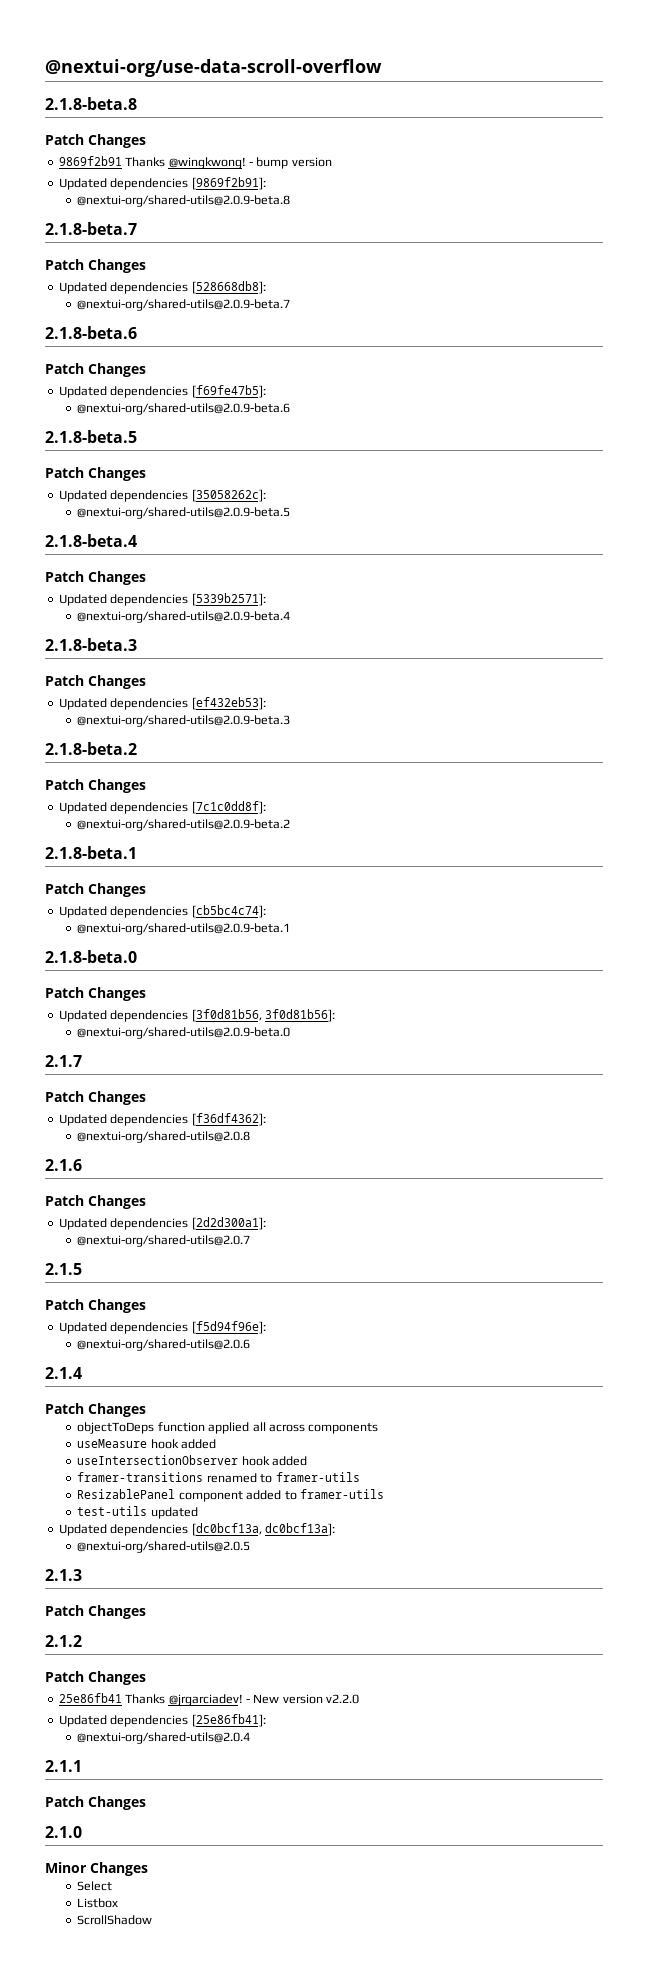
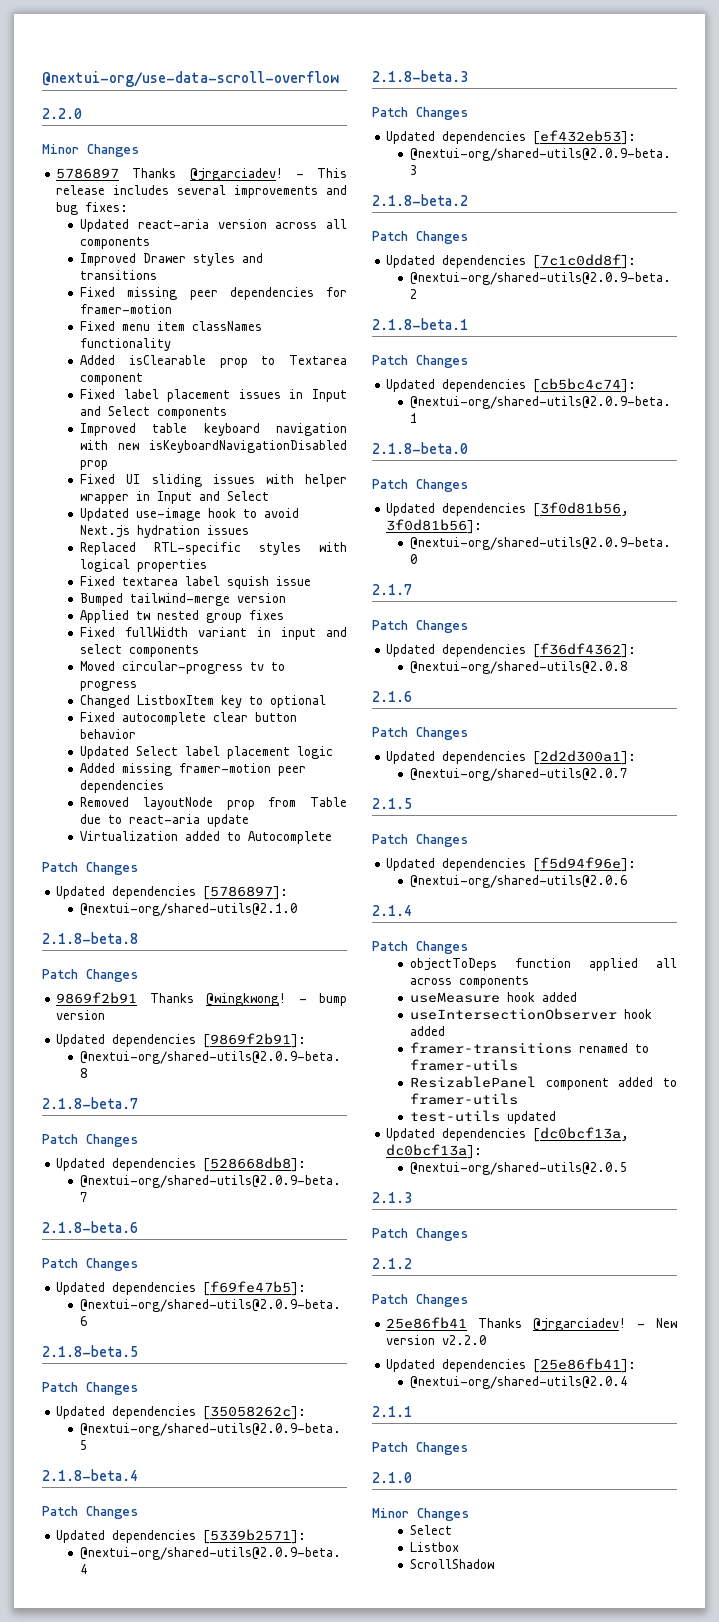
(382, 68) none -> [42,108,82,119] [42,144,139,157] [56,168,347,181] [56,185,347,198] [56,202,129,215] [80,219,347,232] [80,237,151,249] [80,253,264,266] [80,270,158,280] [80,287,347,300] [80,304,173,314] [80,321,263,331] [80,338,172,351] [80,355,347,368] [80,373,144,385] [80,389,347,402] [80,406,228,419] [80,423,347,436] [80,440,347,453] [80,460,109,470] [80,474,347,487] [80,491,270,504] [80,508,300,521] [80,525,250,538] [80,542,347,555] [80,559,208,572] [80,576,312,589] [80,593,287,606] [80,610,285,623] [80,627,347,640] [80,644,200,657] [80,661,286,674] [80,681,138,691] [80,695,327,708] [80,712,298,725] [80,729,137,739] [80,746,334,759] [80,763,307,776] [80,780,165,793] [80,797,347,810] [80,814,250,827] [80,831,333,844] [42,862,138,875] [56,886,289,900] [80,903,298,916] // 2.2.0 // Minor Changes // 5786897 Thanks @jrgarciadev! - This release includes several improvements and bug fixes: // Updated react-aria version across all components // Improved Drawer styles and transitions // Fixed missing peer dependencies for framer-motion // Fixed menu item classNames functionality // Added isClearable prop to Textarea component // Fixed label placement issues in Input and Select components // Improved table keyboard navigation with new isKeyboardNavigationDisabled prop // Fixed UI sliding issues with helper wrapper in Input and Select // Updated use-image hook to avoid Next.js hydration issues // Replaced RTL-specific styles with logical properties // Fixed textarea label squish issue // Bumped tailwind-merge version // Applied tw nested group fixes // Fixed fullWidth variant in input and select components // Moved circular-progress tv to progress // Changed ListboxItem key to optional // Fixed autocomplete clear button behavior // Updated Select label placement logic // Added missing framer-motion peer dependencies // Removed layoutNode prop from Table due to react-aria update // Virtualization added to Autocomplete // Patch Changes // Updated dependencies [5786897]: // @nextui-org/shared-utils@2.1.0

